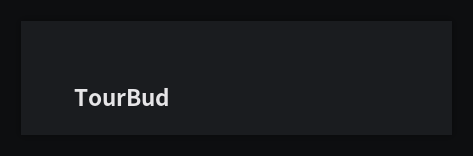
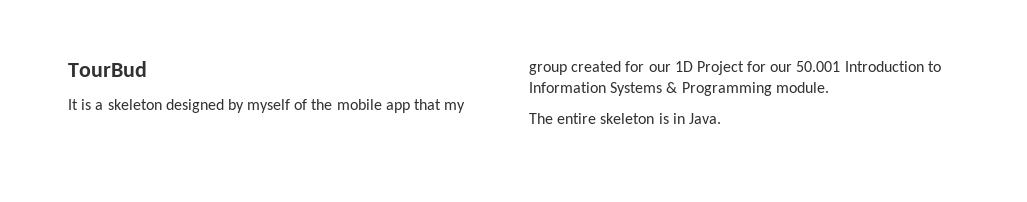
(169, 96) none -> [68,99,466,113] [529,61,941,75] [529,82,829,96] [529,113,721,124] // It is a skeleton designed by myself of the mobile app that my group created for our 1D Project for our 50.001 Introduction to Information Systems & Programming module. // The entire skeleton is in Java.

